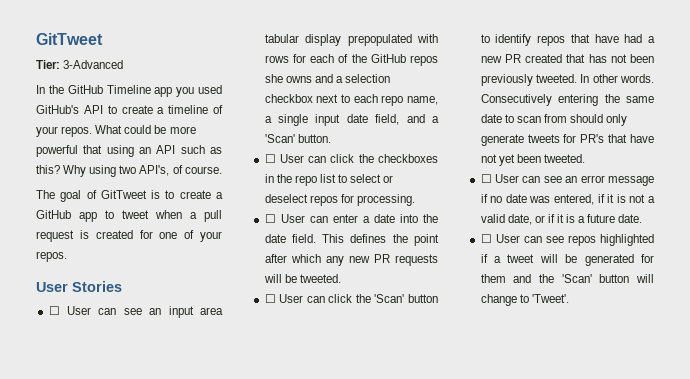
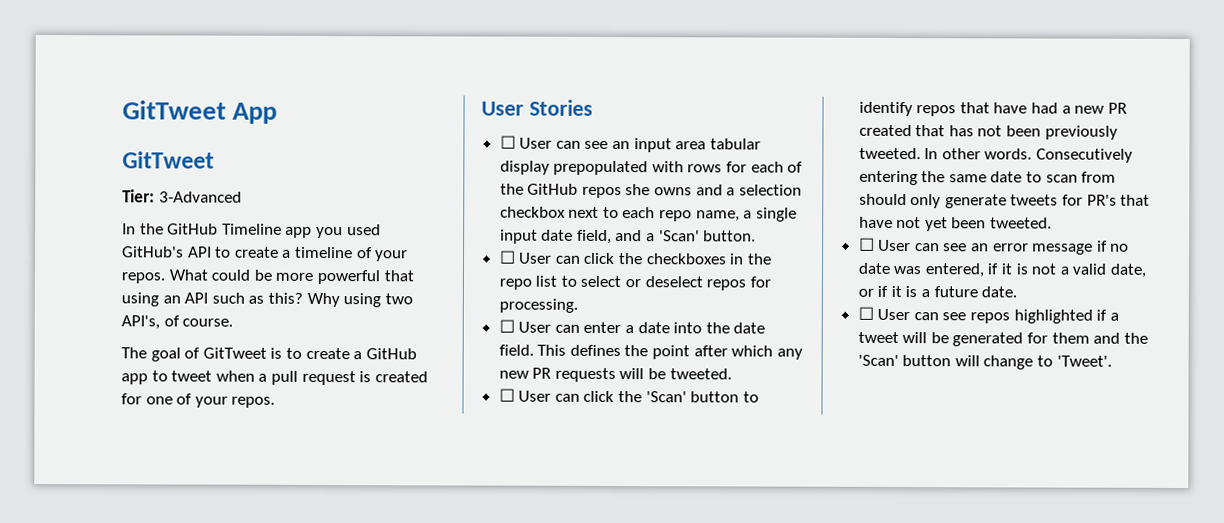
[36,33,103,45] GitTweet -> [122,100,278,124] [122,151,214,169] GitTweet App // GitTweet

